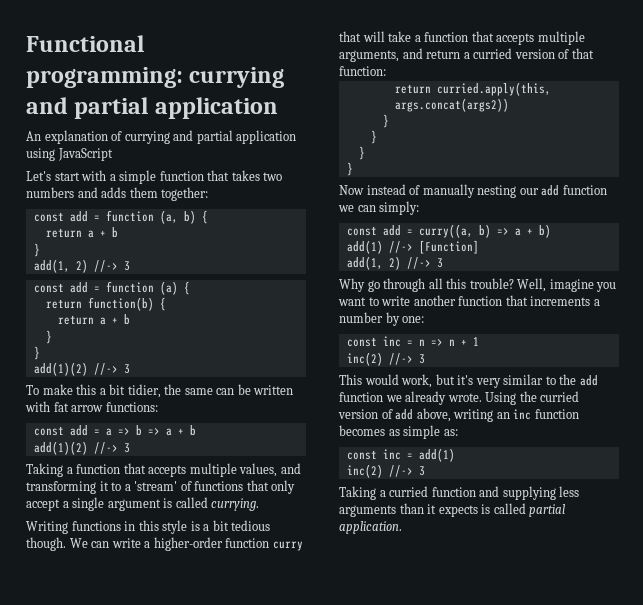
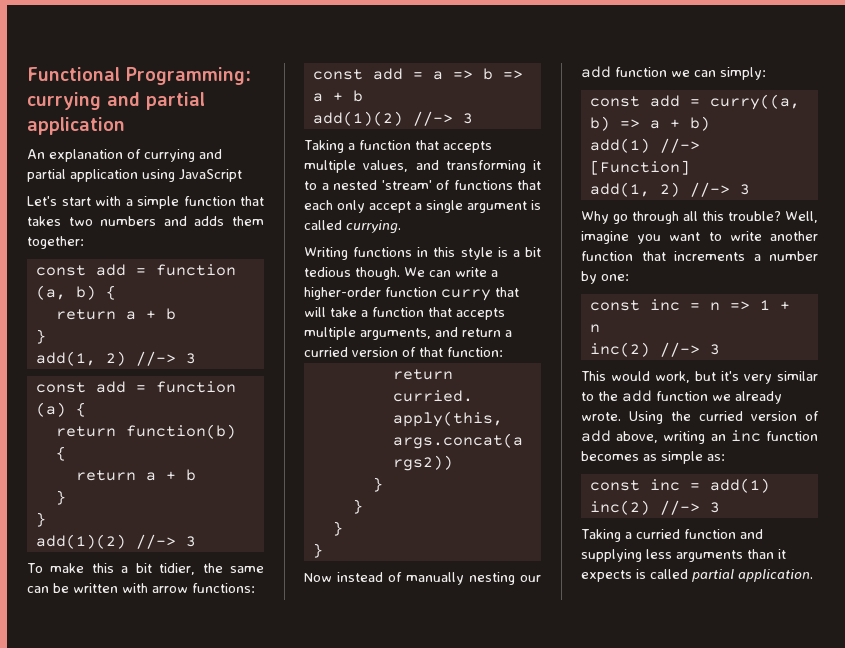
[26,67,183,88] programming: -> [126,67,251,85] Programming:
[53,402,69,412] fat -> (148, 588) none
(131, 487) none -> [333,180,377,190] nested
(269, 485) none -> [304,200,333,210] each
[448,337,479,346] n + 1 -> [759,300,790,310] [589,324,600,333] 1 + n

